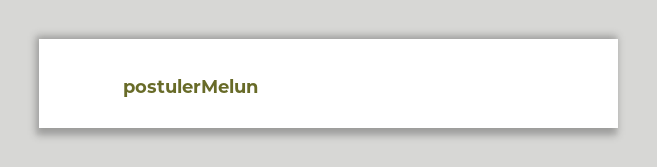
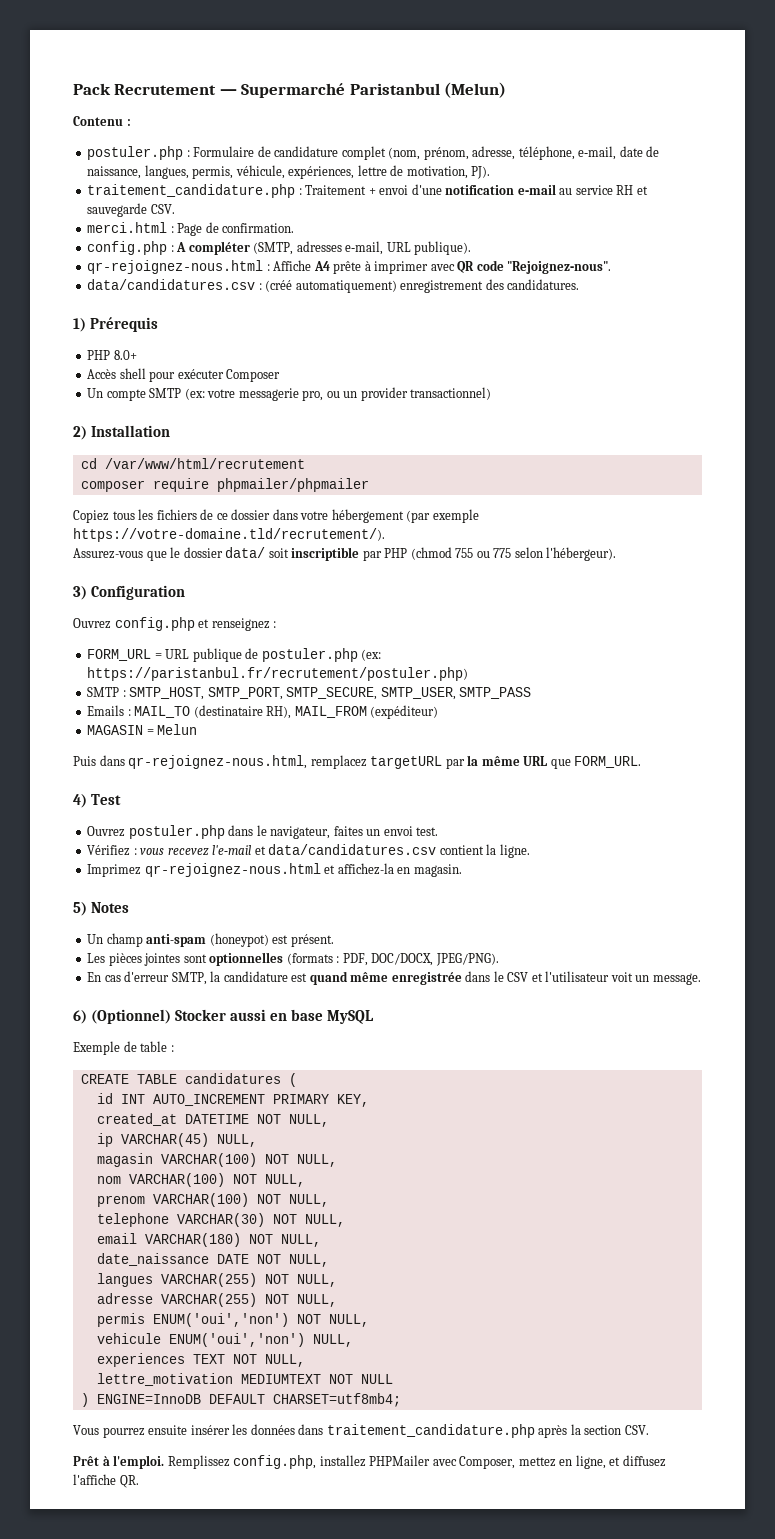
[123,79,258,97] postulerMelun -> [73,82,507,98] [73,116,131,126] [87,146,660,160] [87,165,491,179] [87,184,648,198] [87,203,175,217] [87,222,295,236] [87,241,472,255] [87,260,612,274] [87,279,580,293] [73,317,159,332] [87,350,137,360] [87,368,281,382] [87,387,492,401] [73,425,171,440] [80,458,305,469] [80,478,369,492] [73,509,479,523] [73,528,385,542] [73,547,617,561] [73,585,186,600] [73,617,277,631] [87,648,382,662] [87,667,469,681] [87,687,532,700] [87,705,439,719] [87,724,198,735] [73,755,642,769] [73,794,122,808] [87,825,439,839] [87,844,530,858] [87,863,462,877] [73,902,130,916] [87,933,334,947] [87,952,499,966] [87,971,701,985] [73,1009,375,1024] [73,1041,174,1055] [80,1073,297,1087] [96,1093,369,1107] [96,1113,329,1127] [96,1133,257,1147] [96,1153,337,1167] [96,1173,305,1187] [96,1193,329,1207] [96,1213,345,1227] [96,1233,321,1247] [96,1253,329,1267] [96,1273,337,1287] [96,1293,337,1307] [96,1313,369,1327] [96,1333,353,1347] [96,1353,305,1367] [96,1373,393,1386] [80,1393,401,1407] [73,1424,649,1438] [73,1455,666,1469] [73,1474,139,1488] Pack Recrutement — Supermarché Paristanbul (Melun) // Contenu : // postuler.php : Formulaire de candidature complet (nom, prénom, adresse, téléphone, e‑mail, date de naissance, langues, permis, véhicule, expériences, lettre de motivation, PJ). // traitement_candidature.php : Traitement + envoi d'une notification e‑mail au service RH et sauvegarde CSV. // merci.html : Page de confirmation. // config.php : A compléter (SMTP, adresses e‑mail, URL publique). // qr-rejoignez-nous.html : Affiche A4 prête à imprimer avec QR code "Rejoignez‑nous". // data/candidatures.csv : (créé automatiquement) enregistrement des candidatures. // 1) Prérequis // PHP 8.0+ // Accès shell pour exécuter Composer // Un compte SMTP (ex: votre messagerie pro, ou un provider transactionnel) // 2) Installation // cd /var/www/html/recrutement // composer require phpmailer/phpmailer // Copiez tous les fichiers de ce dossier dans votre hébergement (par exemple https://votre-domaine.tld/recrutement/). // Assurez-vous que le dossier data/ soit inscriptible par PHP (chmod 755 ou 775 selon l'hébergeur). // 3) Configuration // Ouvrez config.php et renseignez : // FORM_URL = URL publique de postuler.php (ex: https://paristanbul.fr/recrutement/postuler.php) // SMTP : SMTP_HOST, SMTP_PORT, SMTP_SECURE, SMTP_USER, SMTP_PASS // Emails : MAIL_TO (destinataire RH), MAIL_FROM (expéditeur) // MAGASIN = Melun // Puis dans qr-rejoignez-nous.html, remplacez targetURL par la même URL que FORM_URL. // 4) Test // Ouvrez postuler.php dans le navigateur, faites un envoi test. // Vérifiez : vous recevez l'e‑mail et data/candidatures.csv contient la ligne. // Imprimez qr-rejoignez-nous.html et affichez-la en magasin. // 5) Notes // Un champ anti-spam (honeypot) est présent. // Les pièces jointes sont optionnelles (formats : PDF, DOC/DOCX, JPEG/PNG). // En cas d'erreur SMTP, la candidature est quand même enregistrée dans le CSV et l'utilisateur voit un message. // 6) (Optionnel) Stocker aussi en base MySQL // Exemple de table : // CREATE TABLE candidatures ( // id INT AUTO_INCREMENT PRIMARY KEY, // created_at DATETIME NOT NULL, // ip VARCHAR(45) NULL, // magasin VARCHAR(100) NOT NULL, // nom VARCHAR(100) NOT NULL, // prenom VARCHAR(100) NOT NULL, // telephone VARCHAR(30) NOT NULL, // email VARCHAR(180) NOT NULL, // date_naissance DATE NOT NULL, // langues VARCHAR(255) NOT NULL, // adresse VARCHAR(255) NOT NULL, // permis ENUM('oui','non') NOT NULL, // vehicule ENUM('oui','non') NULL, // experiences TEXT NOT NULL, // lettre_motivation MEDIUMTEXT NOT NULL // ) ENGINE=InnoDB DEFAULT CHARSET=utf8mb4; // Vous pourrez ensuite insérer les données dans traitement_candidature.php après la section CSV. // Prêt à l'emploi. Remplissez config.php, installez PHPMailer avec Composer, mettez en ligne, et diffusez l'affiche QR.

